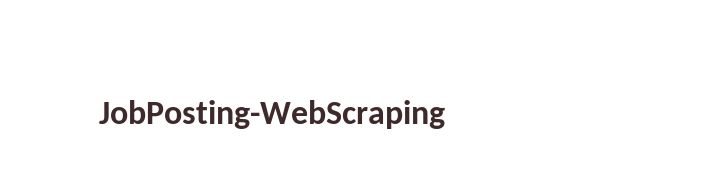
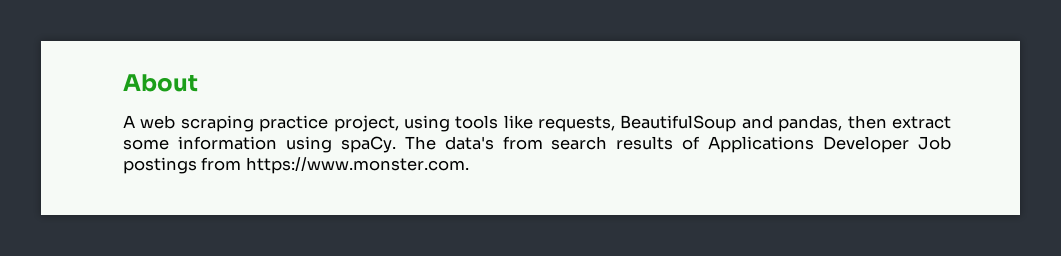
[99,100,445,129] JobPosting-WebScraping -> [123,74,198,92] [123,115,951,132] [123,136,951,153] [123,157,469,174] About // A web scraping practice project, using tools like requests, BeautifulSoup and pandas, then extract some information using spaCy. The data's from search results of Applications Developer Job postings from https://www.monster.com.

